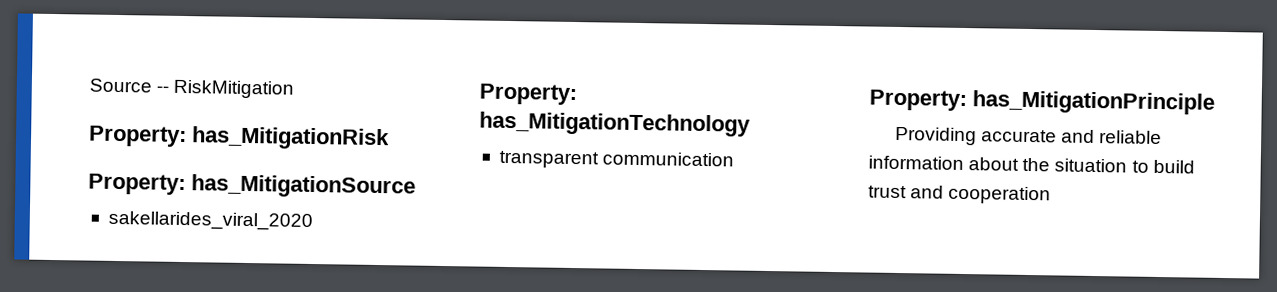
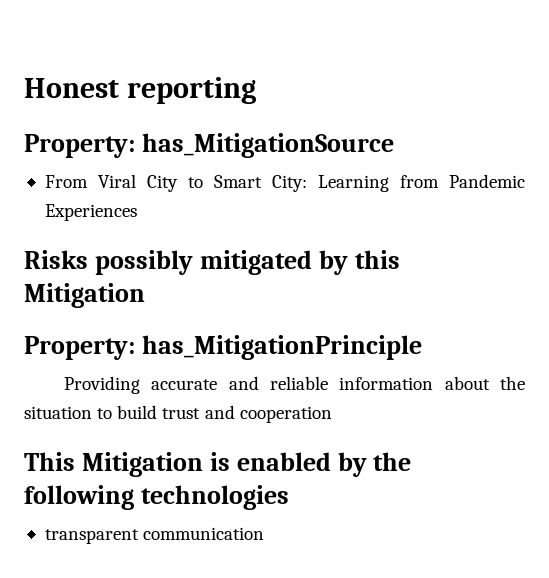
[89,78,295,99] [88,125,390,151] [88,173,416,199] [107,210,313,232] [479,83,577,106] [479,111,751,137] [498,150,735,169] Source -- RiskMitigation // Property: has_MitigationRisk // Property: has_MitigationSource // sakellarides_viral_2020 // Property: has_MitigationTechnology // transparent communication -> [24,77,256,104] [24,133,394,158] [44,174,525,192] [44,204,137,221] [24,250,400,275] [24,283,145,308] Honest reporting // Property: has_MitigationSource // From Viral City to Smart City: Learning from Pandemic Experiences // Risks possibly mitigated by this Mitigation
(1052, 195) none -> [24,452,412,477] [24,485,289,510] [44,527,265,544] // This Mitigation is enabled by the following technologies // transparent communication

